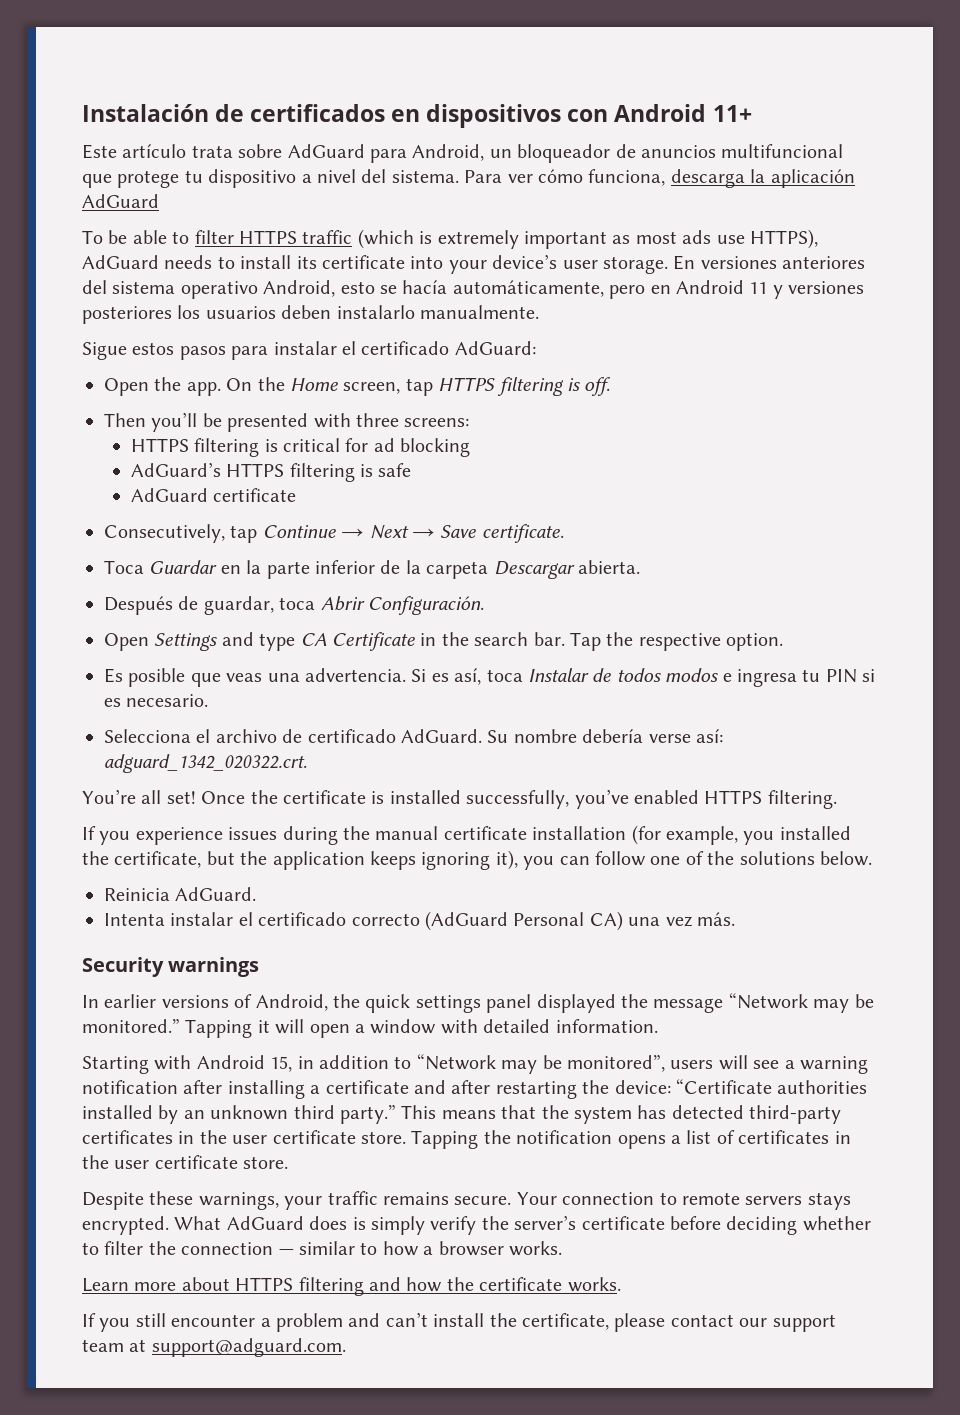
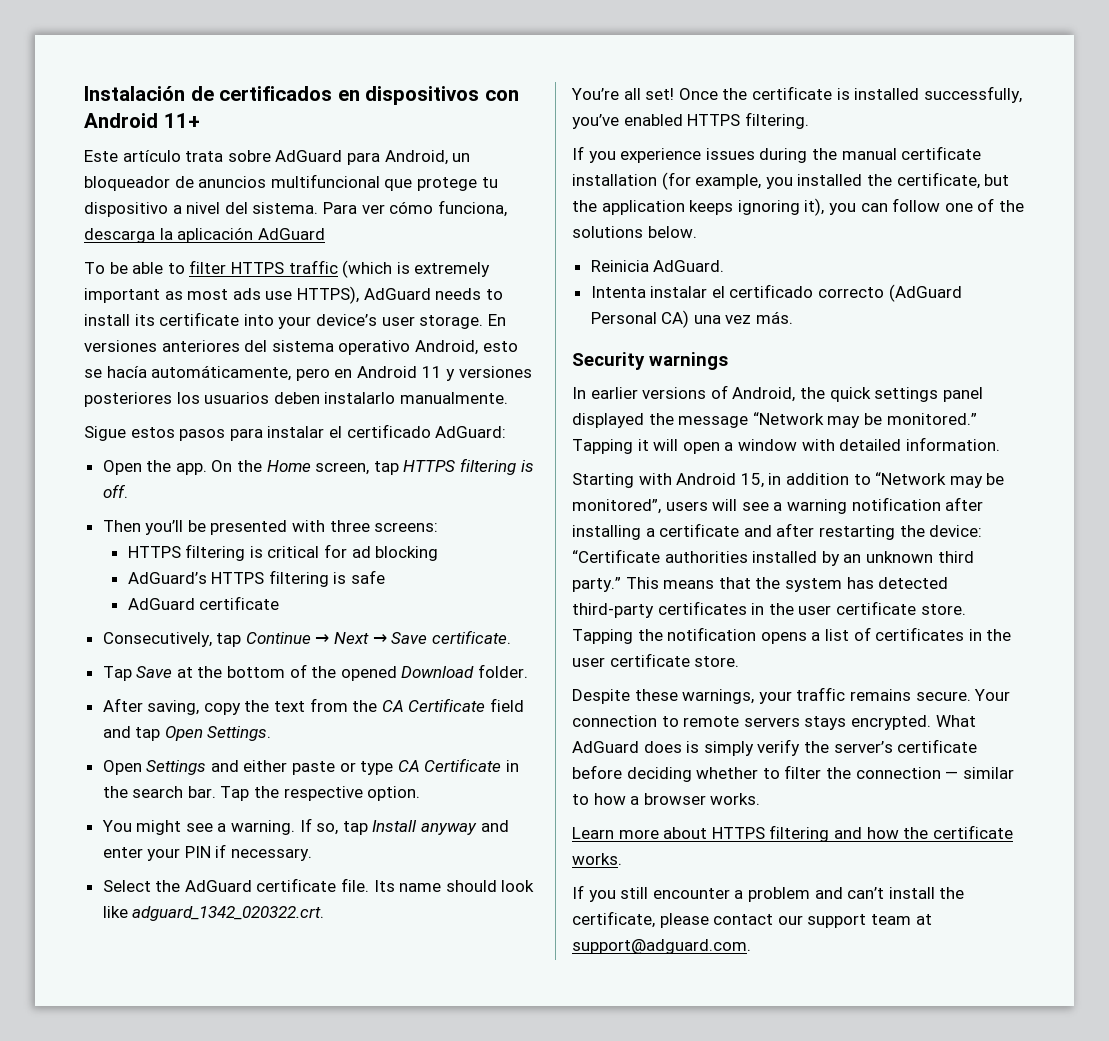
[104,560,640,579] [104,596,484,615] Toca Guardar en la parte inferior de la carpeta Descargar abierta. // Después de guardar, toca Abrir Configuración. -> [102,664,529,681] [102,698,525,715] [102,726,272,741] Tap Save at the bottom of the opened Download folder. // After saving, copy the text from the CA Certificate field and tap Open Settings.
(254, 639) none -> [243,760,356,775] either paste or
[104,668,876,687] [104,694,209,707] [104,729,723,743] Es posible que veas una advertencia. Si es así, toca Instalar de todos modos e ingresa tu PIN si es necesario. // Selecciona el archivo de certificado AdGuard. Su nombre debería verse así: -> [101,818,509,835] [102,844,313,861] [102,878,535,892] [102,906,128,918] You might see a warning. If so, tap Install anyway and enter your PIN if necessary. // Select the AdGuard certificate file. Its name should look like

